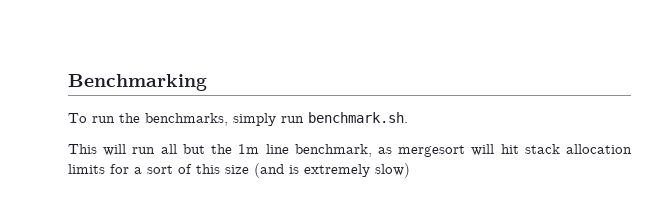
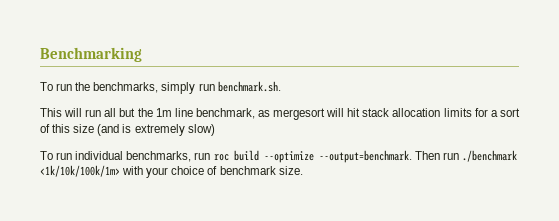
(410, 170) none -> [40,150,517,163] [40,165,303,178] // To run individual benchmarks, run roc build --optimize --output=benchmark. Then run ./benchmark <1k/10k/100k/1m> with your choice of benchmark size.

